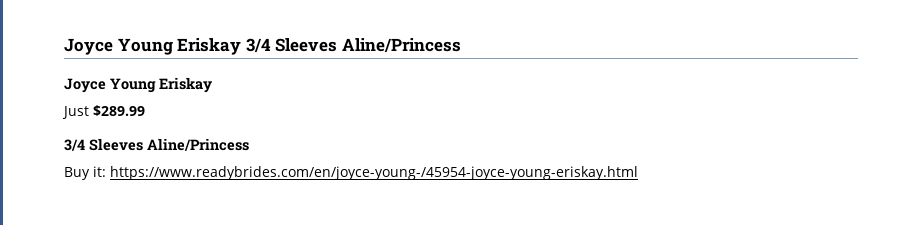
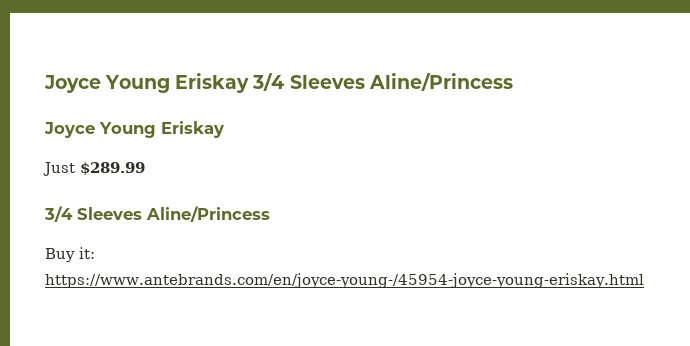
[110,166,638,180] https://www.readybrides.com/en/joyce-young-/45954-joyce-young-eriskay.html -> [45,273,644,288] https://www.antebrands.com/en/joyce-young-/45954-joyce-young-eriskay.html

